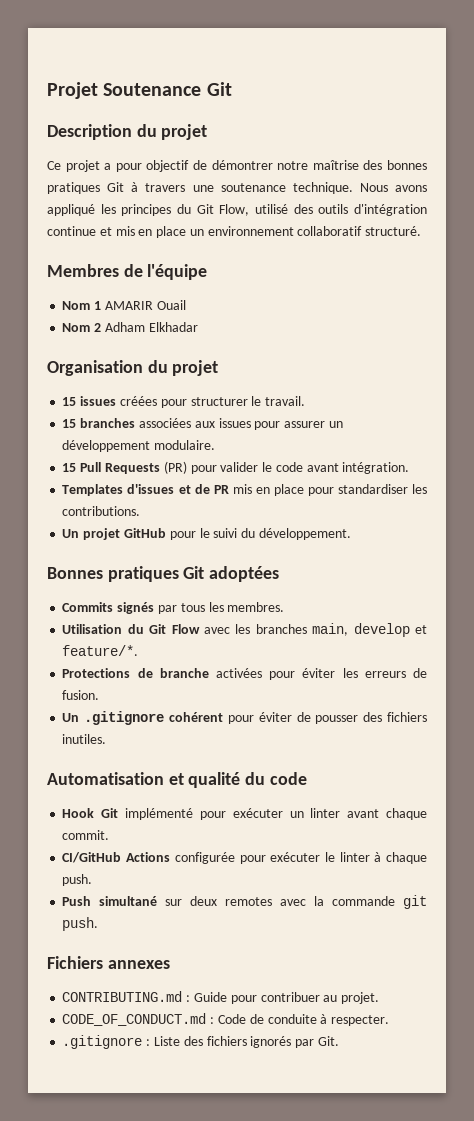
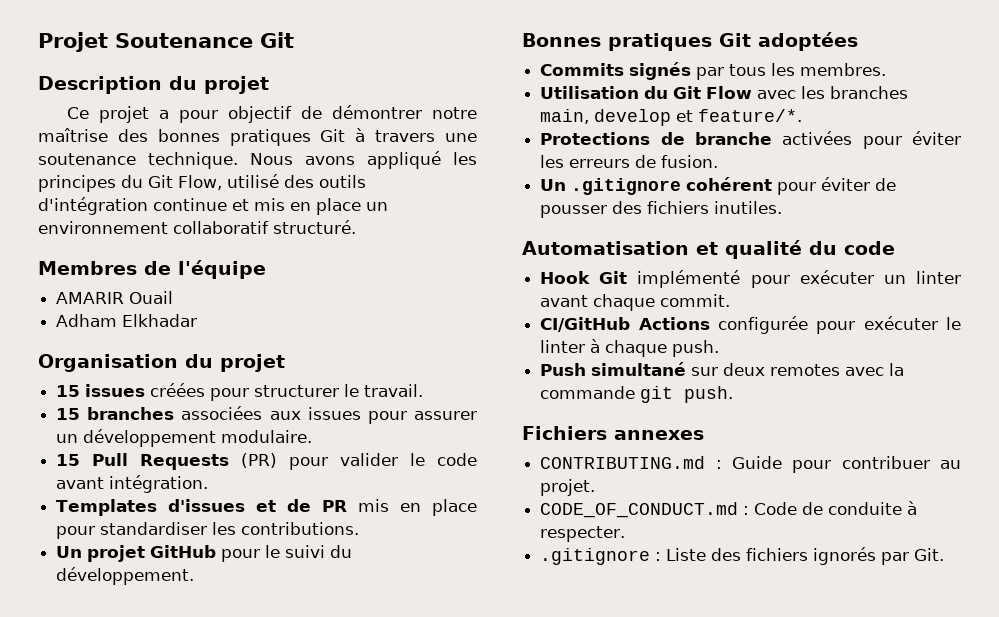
[62,301,102,310] Nom 1 -> (266, 269) none
[62,323,102,332] Nom 2 -> (174, 297) none

